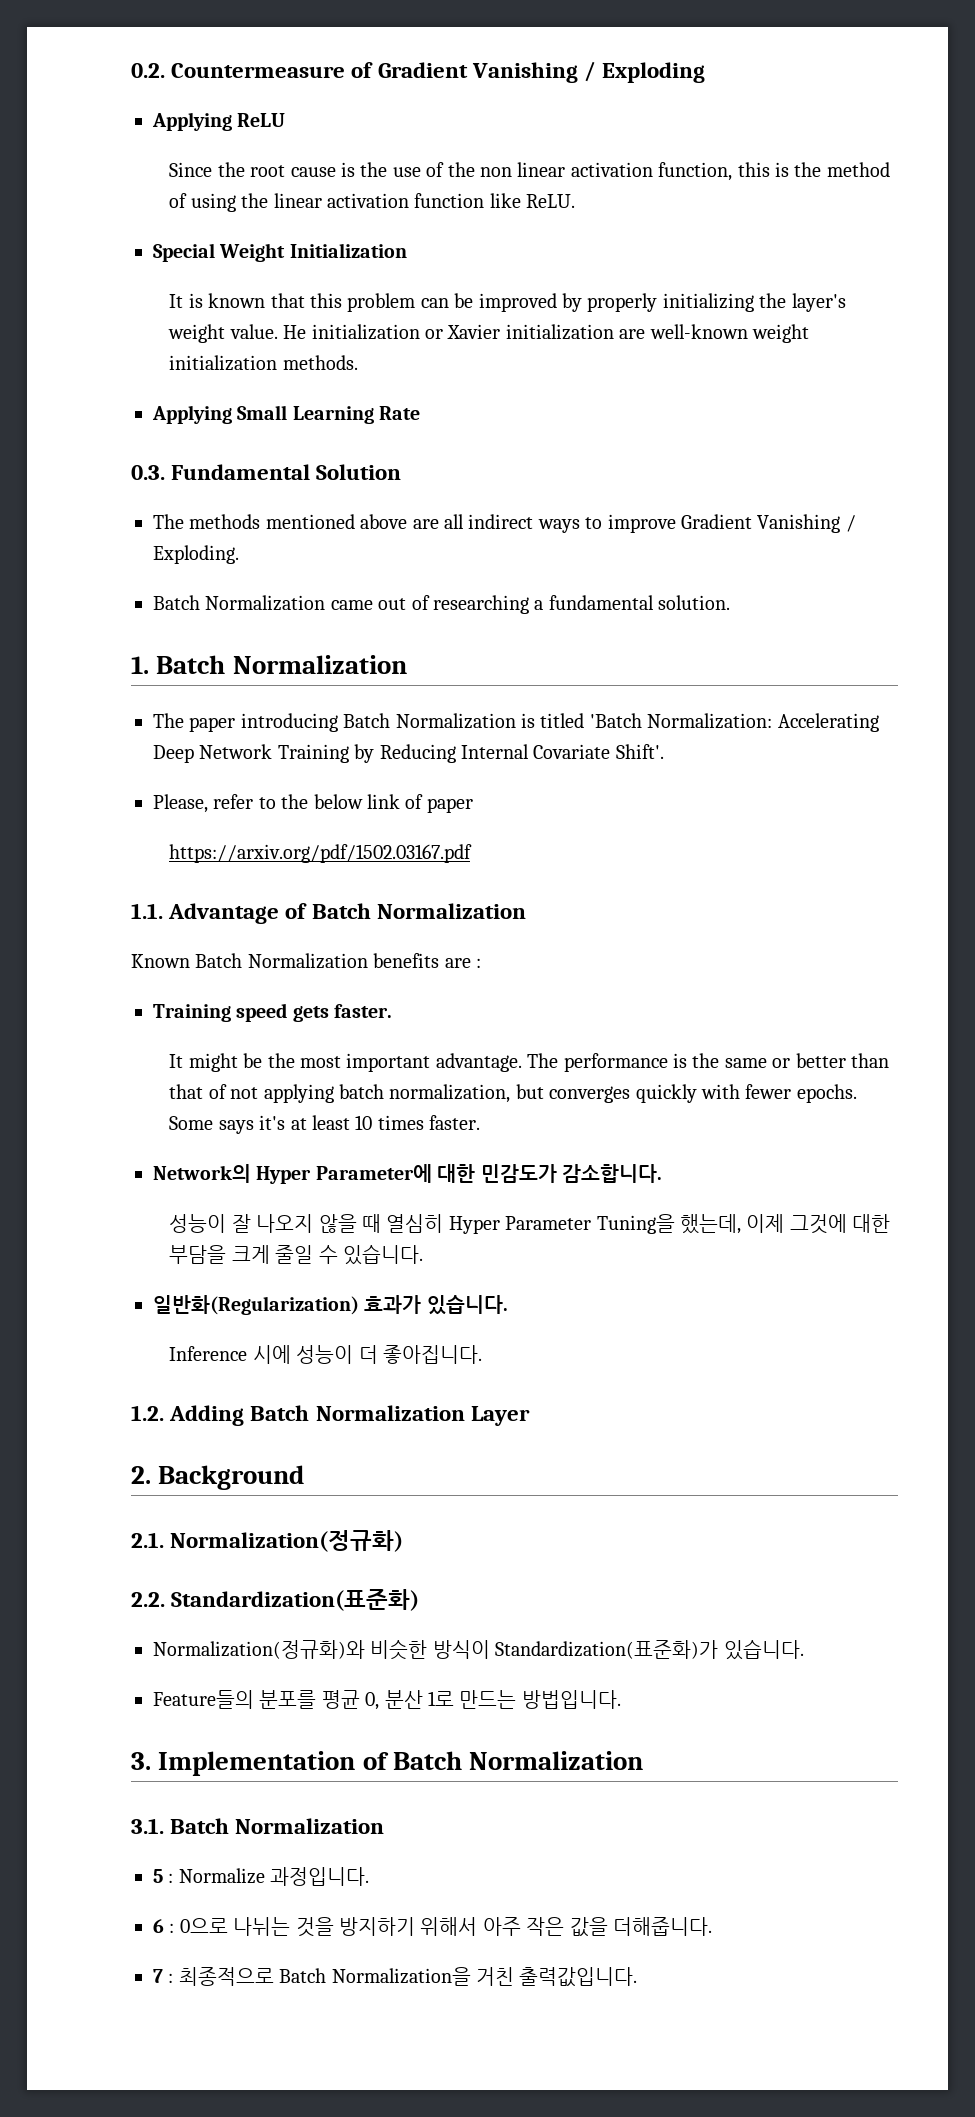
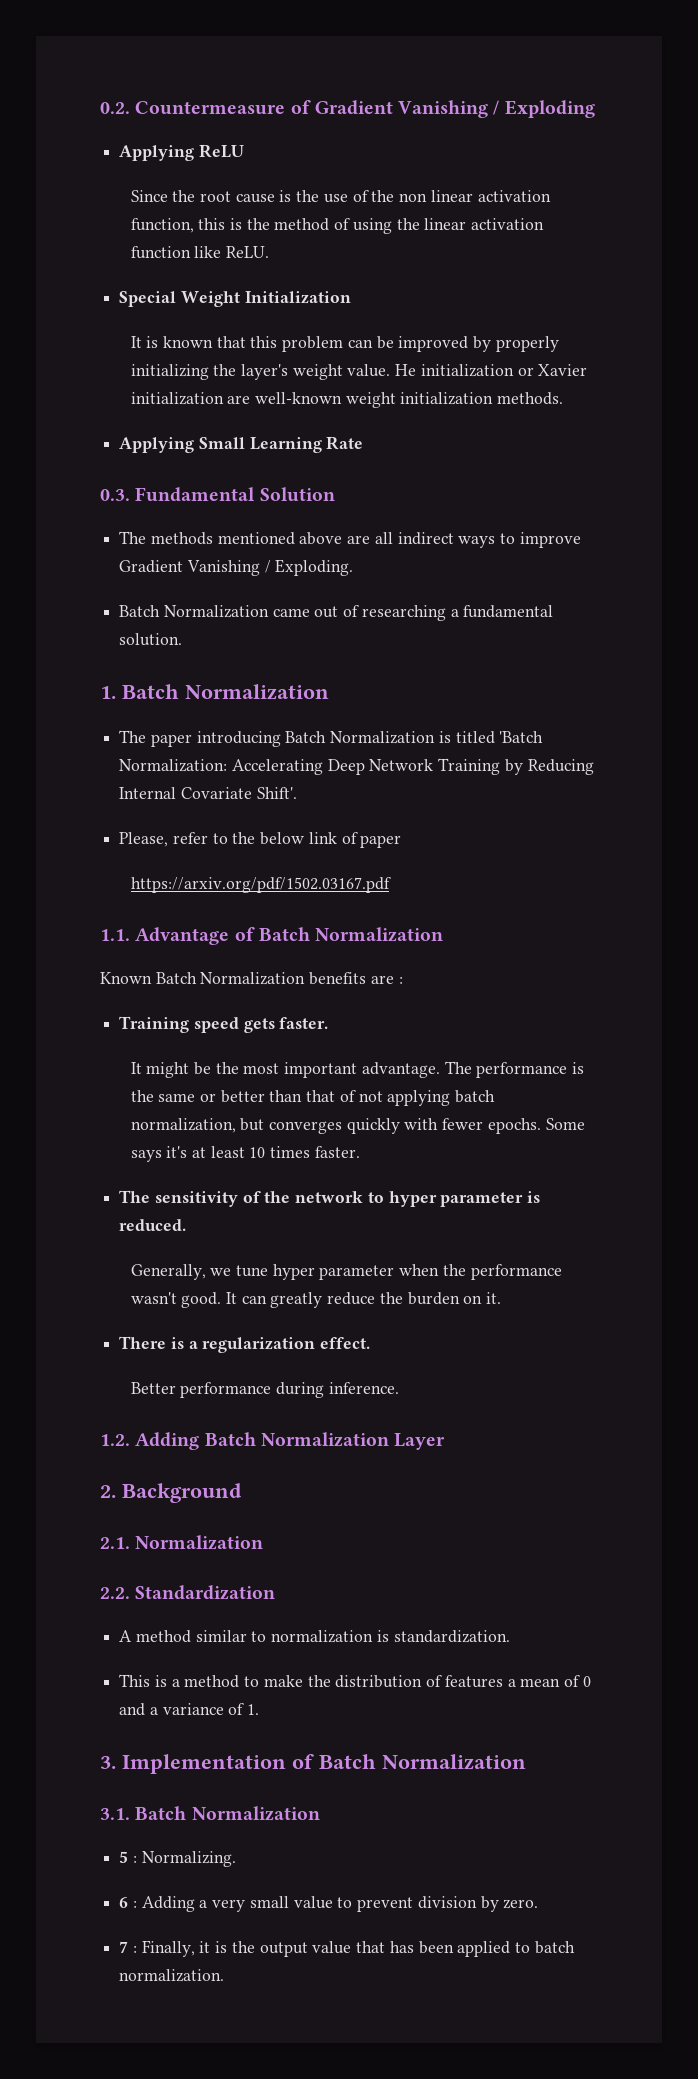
[153,1164,662,1184] [169,1214,891,1234] [169,1244,424,1265] [153,1295,508,1315] [169,1345,483,1364] Network의 Hyper Parameter에 대한 민감도가 감소합니다. // 성능이 잘 나오지 않을 때 열심히 Hyper Parameter Tuning을 했는데, 이제 그것에 대한 부담을 크게 줄일 수 있습니다. // 일반화(Regularization) 효과가 있습니다. // Inference 시에 성능이 더 좋아집니다. -> [119,1190,541,1207] [119,1219,187,1231] [130,1264,562,1280] [130,1292,502,1308] [119,1336,371,1353] [130,1382,399,1398] The sensitivity of the network to hyper parameter is reduced. // Generally, we tune hyper parameter when the performance wasn't good. It can greatly reduce the burden on it. // There is a regularization effect. // Better performance during inference.
[170,1530,404,1552] Normalization(정규화) -> [135,1535,264,1550] Normalization
[171,1589,420,1611] [153,1639,804,1660] [153,1690,621,1710] Standardization(표준화) // Normalization(정규화)와 비슷한 방식이 Standardization(표준화)가 있습니다. // Feature들의 분포를 평균 0, 분산 1로 만드는 방법입니다. -> [135,1585,276,1600] [119,1630,510,1643] [119,1674,591,1688] [119,1703,260,1716] Standardization // A method similar to normalization is standardization. // This is a method to make the distribution of features a mean of 0 and a variance of 1.
[178,1867,370,1886] Normalize 과정입니다. -> [141,1851,236,1867] Normalizing.
[179,1917,712,1937] [153,1967,638,1987] 0으로 나뉘는 것을 방지하기 위해서 아주 작은 값을 더해줍니다. // 7 : 최종적으로 Batch Normalization을 거친 출력값입니다. -> [141,1896,539,1912] [119,1940,575,1957] [119,1969,225,1982] Adding a very small value to prevent division by zero. // 7 : Finally, it is the output value that has been applied to batch normalization.

